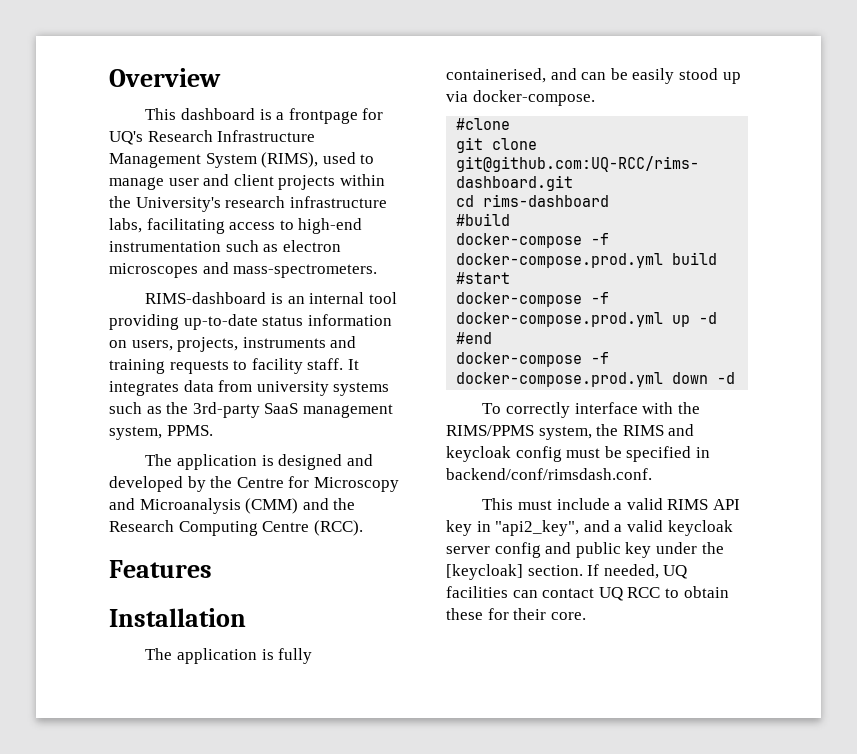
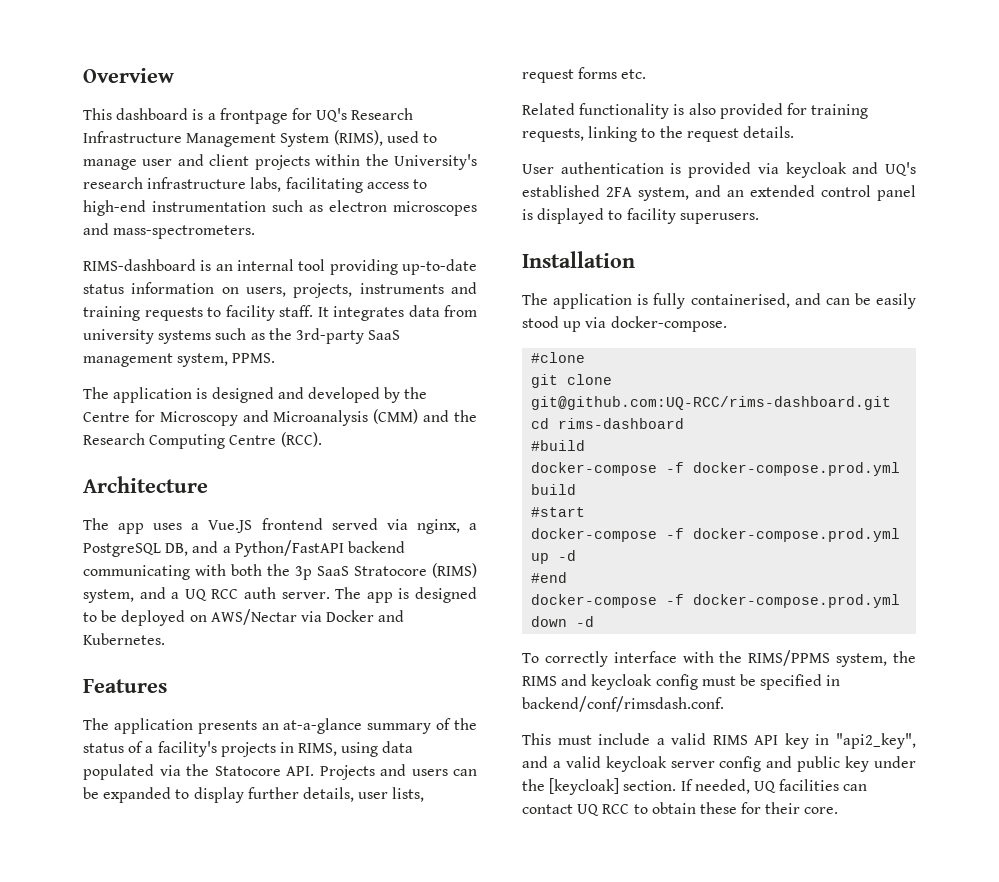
[109,560,212,578] Features -> [83,476,208,493] [83,518,477,534] [83,540,405,557] [83,563,477,580] [83,587,477,603] [83,609,405,626] [83,633,165,645] [83,679,167,693] [83,718,477,734] [83,741,414,757] [83,764,477,780] [83,787,425,803] [522,67,647,83] [522,103,869,119] [522,126,794,142] [522,162,916,178] [522,185,916,201] [522,208,759,224] Architecture // The app uses a Vue.JS frontend served via nginx, a PostgreSQL DB, and a Python/FastAPI backend communicating with both the 3p SaaS Stratocore (RIMS) system, and a UQ RCC auth server. The app is designed to be deployed on AWS/Nectar via Docker and Kubernetes. // Features // The application presents an at-a-glance summary of the status of a facility's projects in RIMS, using data populated via the Statocore API. Projects and users can be expanded to display further details, user lists, request forms etc. // Related functionality is also provided for training requests, linking to the request details. // User authentication is provided via keycloak and UQ's established 2FA system, and an extended control panel is displayed to facility superusers.

